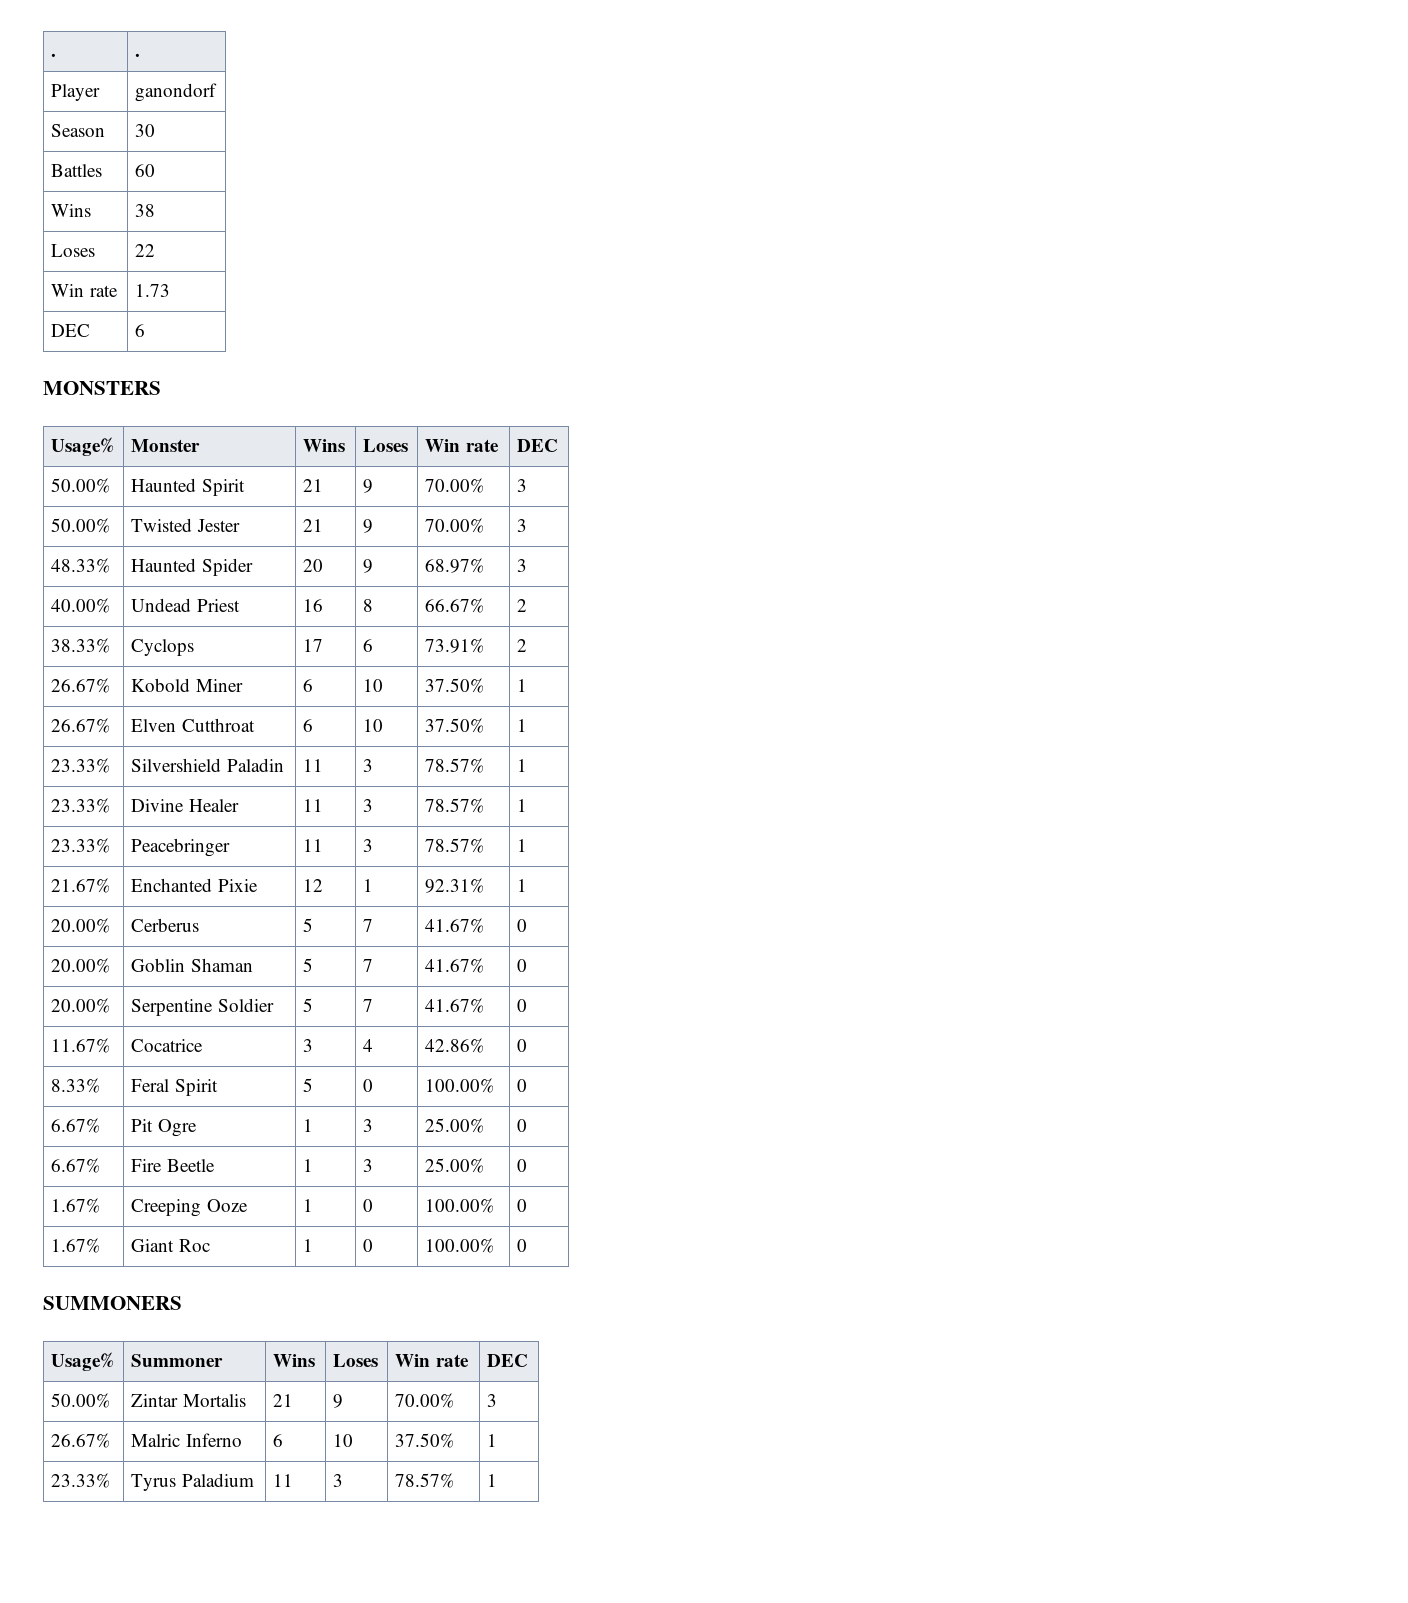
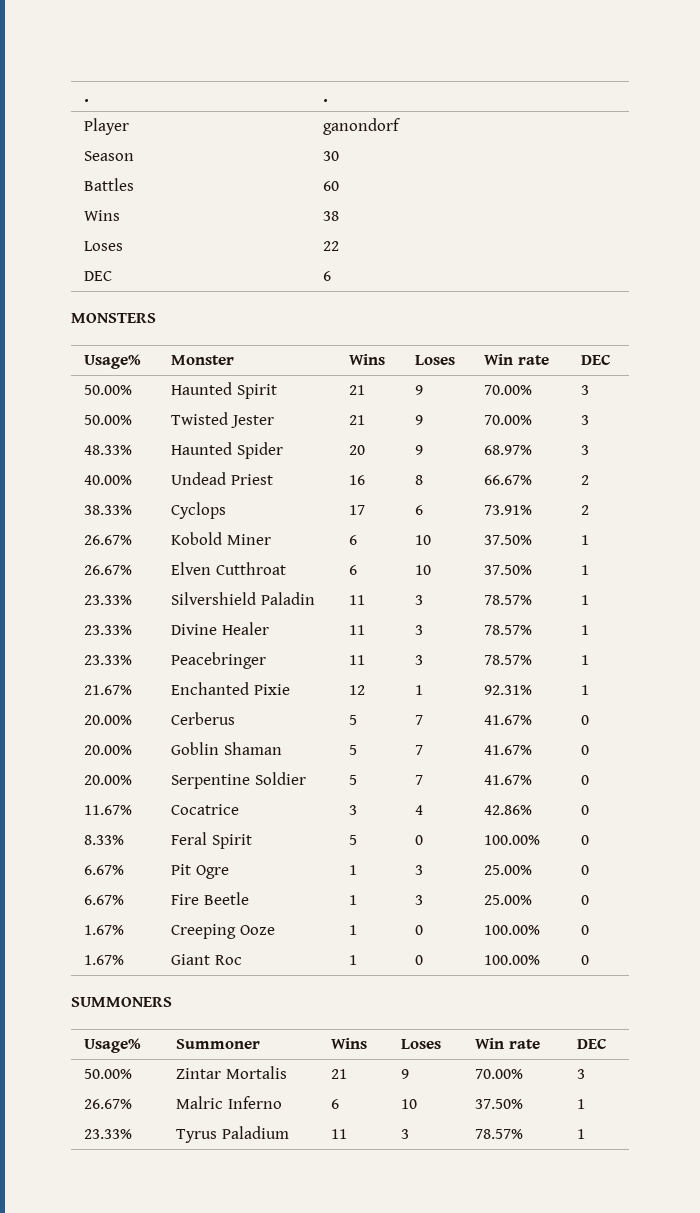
[51,284,118,297] [135,284,171,297] // Win rate | 1.73 -> (340, 246) none

